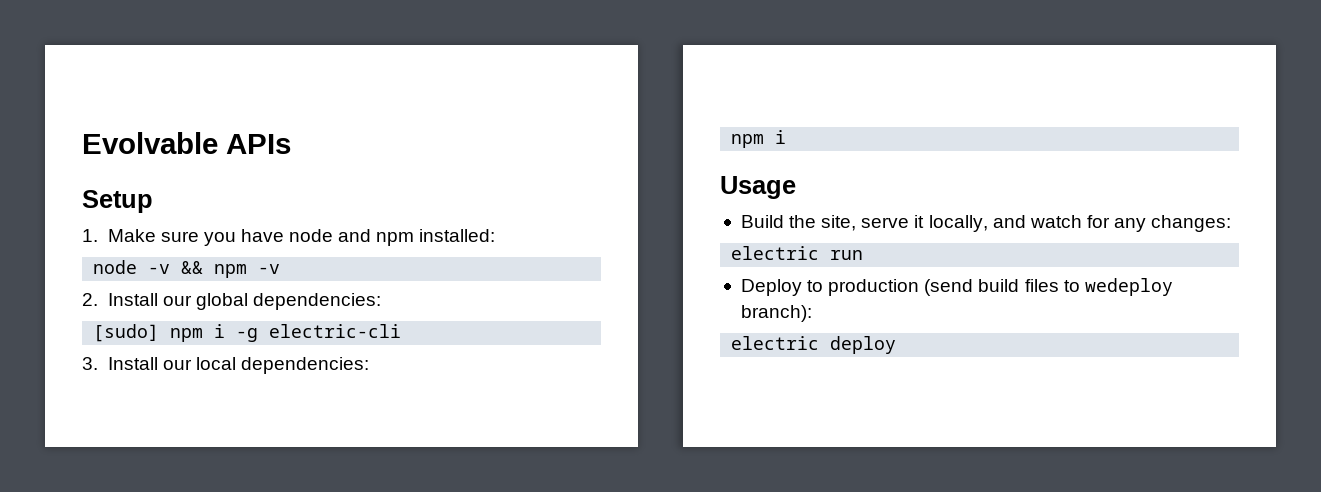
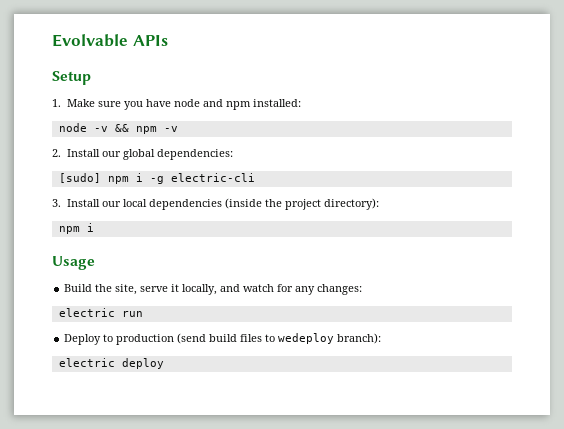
[240,357,369,374] dependencies: -> [148,198,379,210] dependencies (inside the project directory):

